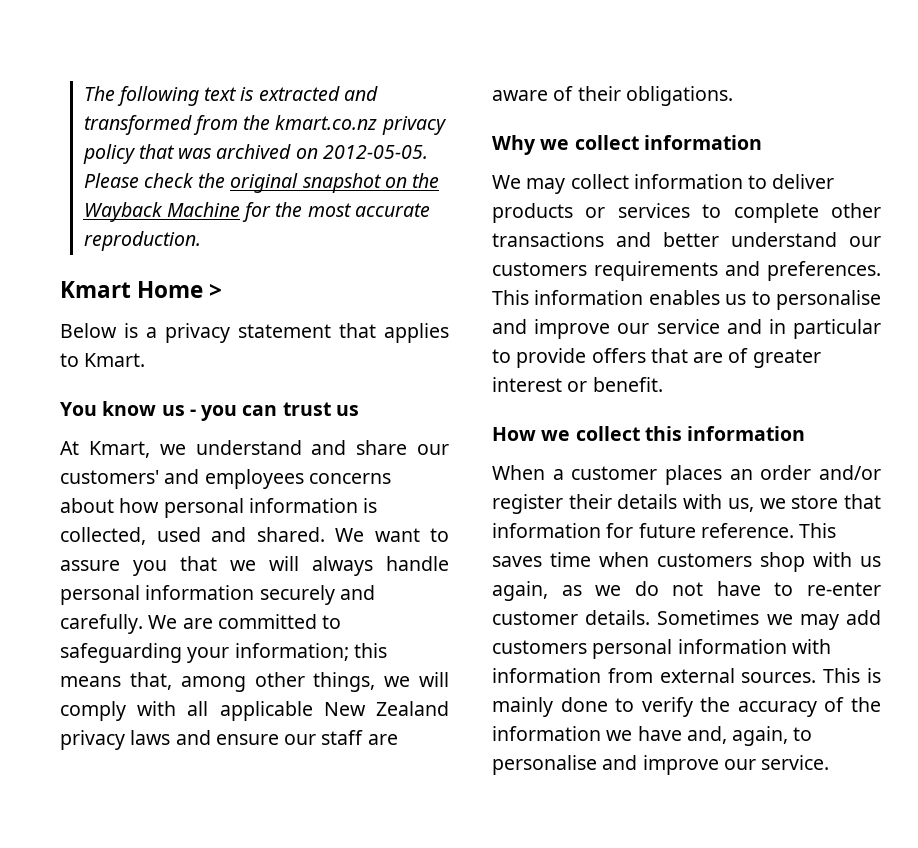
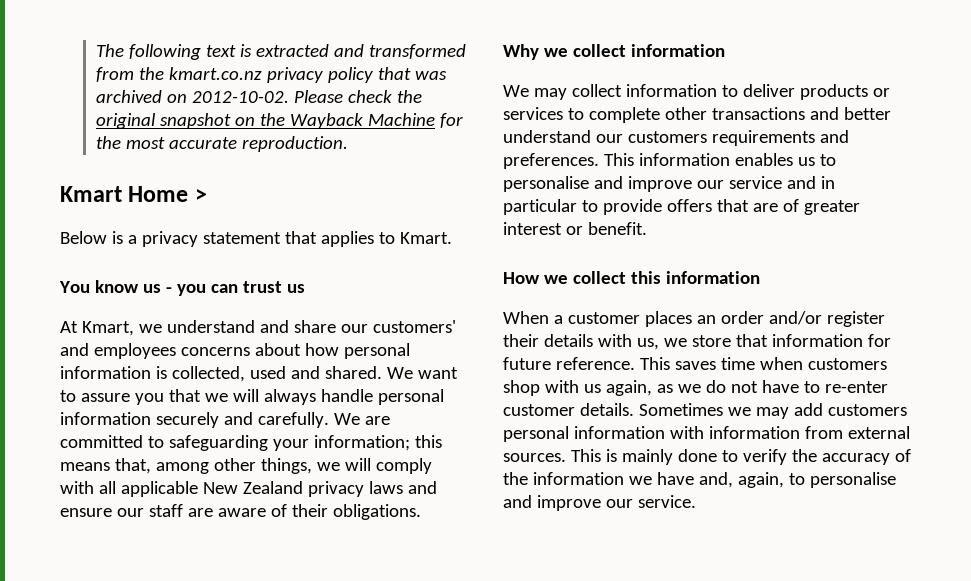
[322,145,428,159] 2012-05-05. -> [191,91,289,103] 2012-10-02.

